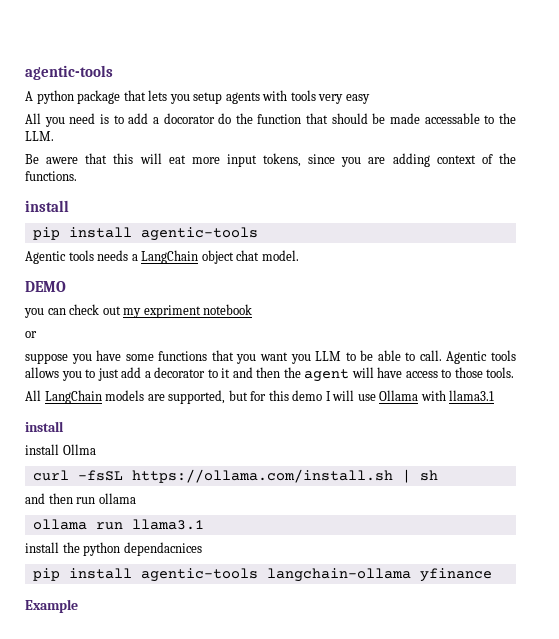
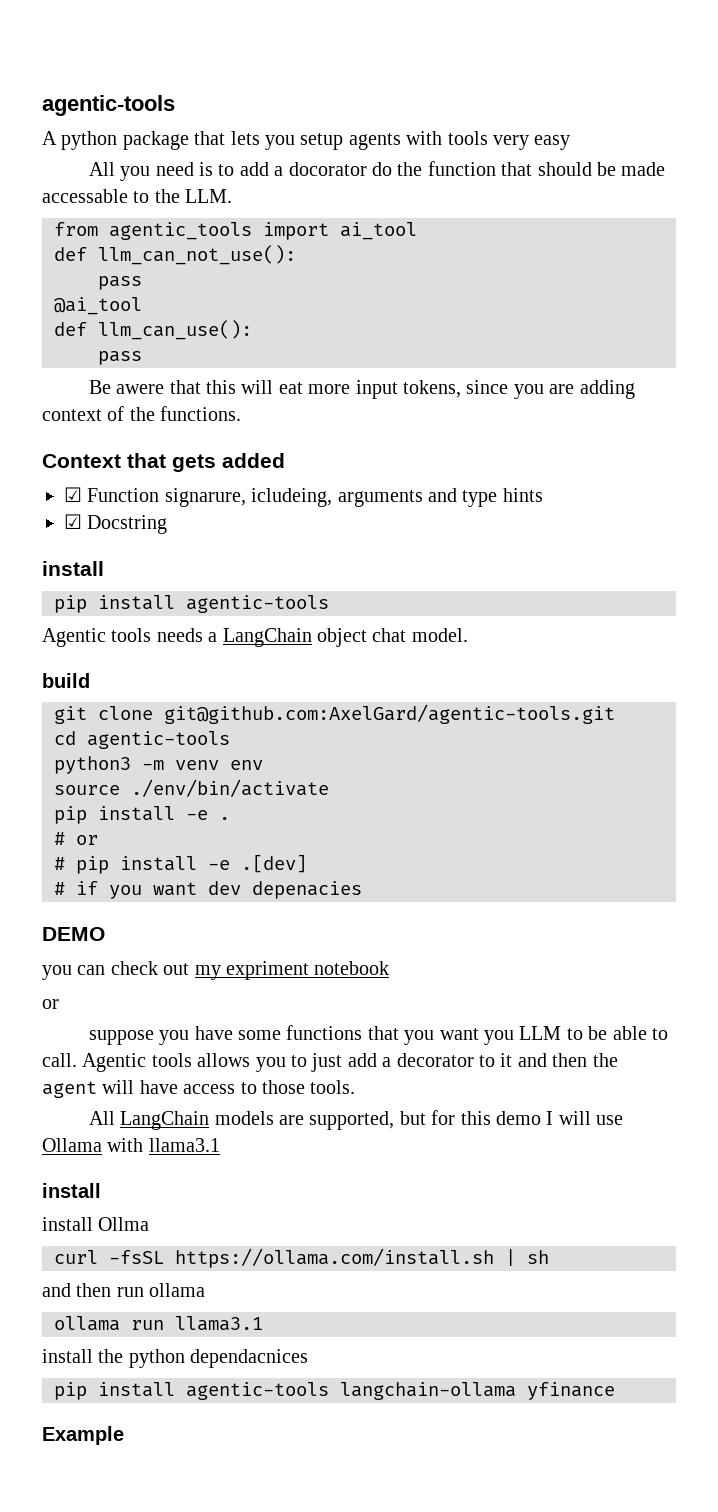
(54, 136) none -> [54,222,417,240] [54,245,296,265] [98,276,142,290] [54,297,142,315] [54,320,252,340] [98,351,142,365] // from agentic_tools import ai_tool // def llm_can_not_use(): // pass // @ai_tool // def llm_can_use(): // pass
(77, 176) none -> [42,453,285,472] [64,487,543,507] [64,514,168,534] // Context that gets added // ☑ Function signarure, icludeing, arguments and type hints // ☑ Docstring
(299, 255) none -> [42,673,90,688] [54,704,615,724] [54,731,230,749] [54,756,263,774] [54,779,329,797] [54,806,230,824] [54,832,98,845] [54,854,307,874] [54,881,362,899] // build // git clone git@github.com:AxelGard/agentic-tools.git // cd agentic-tools // python3 -m venv env // source ./env/bin/activate // pip install -e . // # or // # pip install -e .[dev] // # if you want dev depenacies

